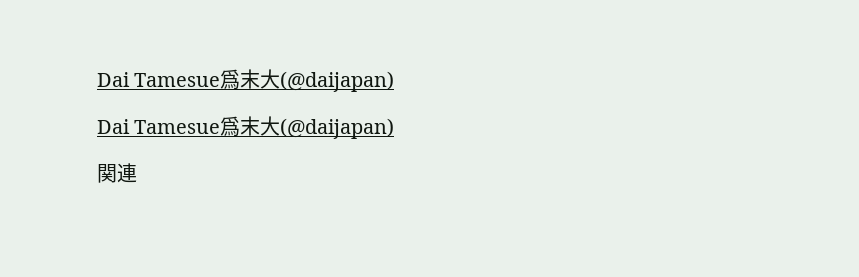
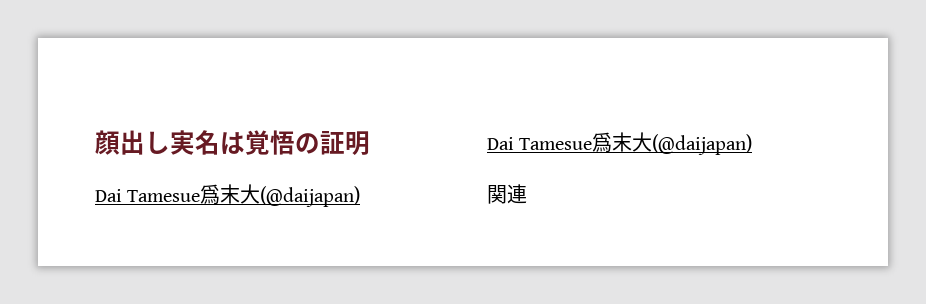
(97, 79) none -> [95,130,370,155] 顔出し実名は覚悟の証明 //

